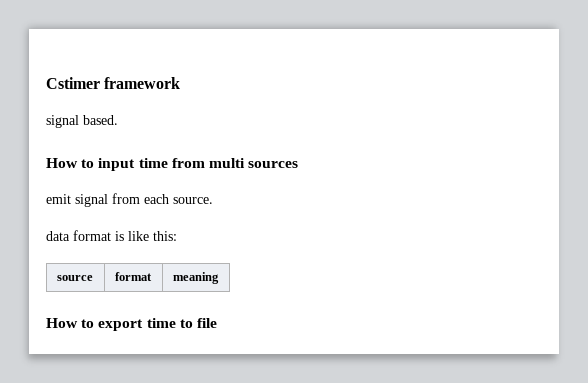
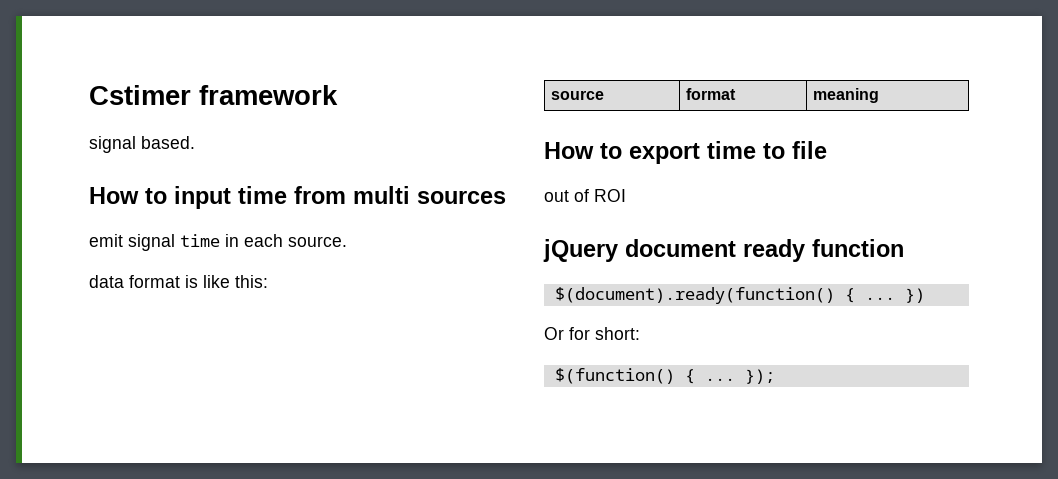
[112,193,140,204] from -> [180,234,239,247] time in
(217, 323) none -> [544,189,626,202] [543,239,904,262] [554,287,925,304] [544,327,640,340] [554,368,775,384] // out of ROI // jQuery document ready function // $(document).ready(function() { ... }) // Or for short: // $(function() { ... });

